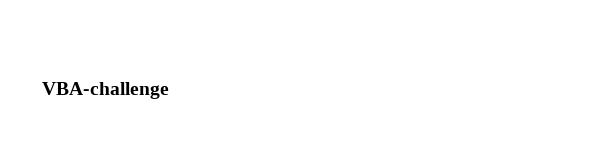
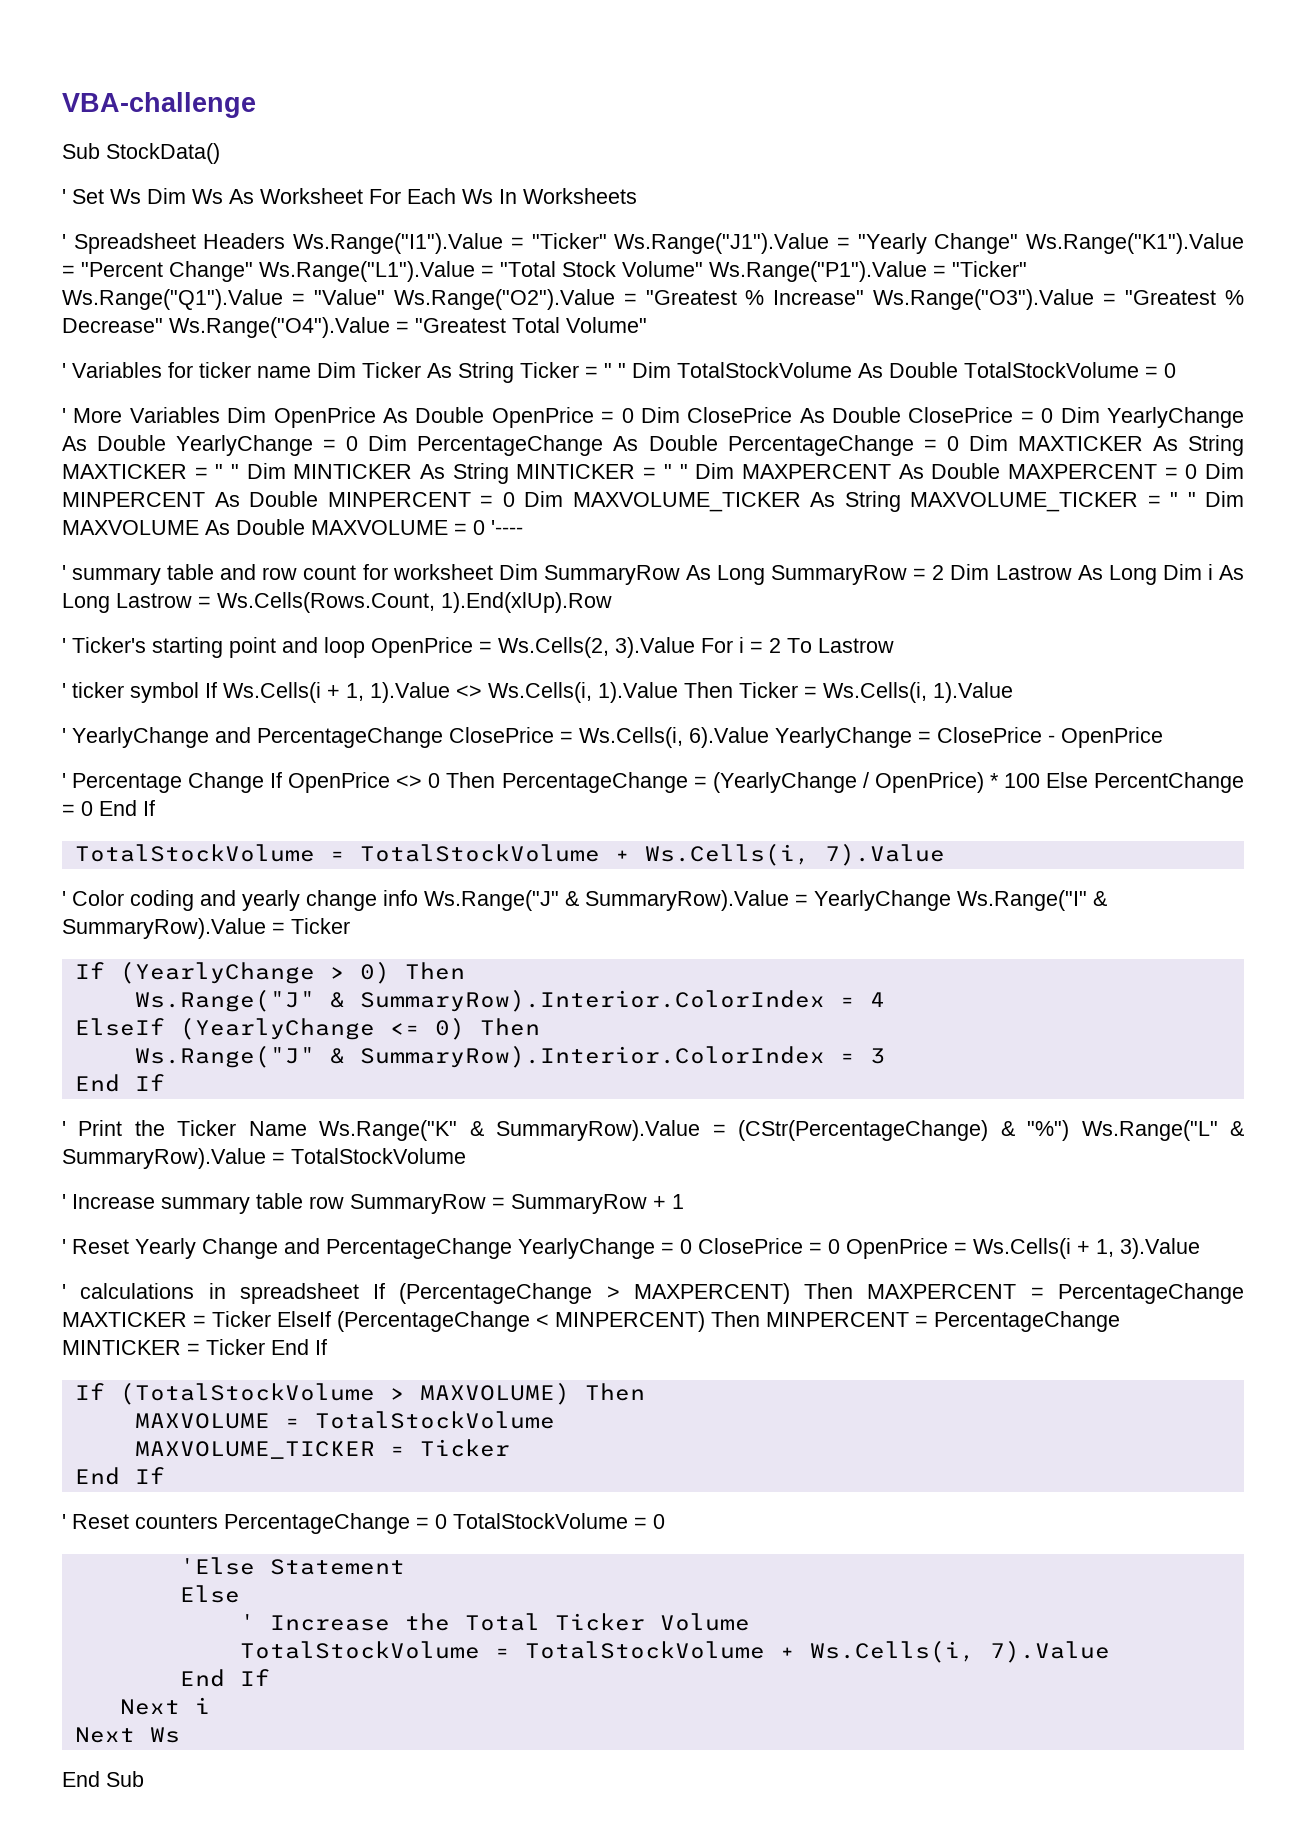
(169, 90) none -> [62,143,220,164] [62,188,637,204] [62,233,1245,254] [62,261,1027,282] [62,289,1244,310] [62,317,647,338] [62,362,1176,383] [62,407,1245,428] [62,435,1245,456] [62,463,1245,484] [62,491,1244,512] [62,519,523,535] [62,564,1244,585] [62,592,612,613] [62,637,894,658] [62,682,1013,703] [62,727,1163,748] [62,772,1244,793] [62,800,155,816] [74,843,945,866] [62,890,1107,911] [62,918,350,939] [74,961,465,984] [134,989,885,1012] [74,1017,540,1040] [134,1045,885,1068] [74,1074,165,1092] [62,1120,1244,1141] [62,1148,466,1169] [62,1193,684,1214] [62,1238,1200,1259] [62,1283,1244,1304] [62,1311,1120,1332] [62,1339,327,1355] [74,1382,645,1405] [134,1411,555,1429] [134,1439,510,1459] [74,1467,165,1485] [62,1513,665,1534] [179,1557,405,1575] [179,1585,240,1603] [239,1613,750,1631] [239,1640,1110,1663] [179,1669,270,1687] [119,1697,210,1715] [74,1727,180,1743] [62,1771,144,1787] // Sub StockData() // ' Set Ws Dim Ws As Worksheet For Each Ws In Worksheets // ' Spreadsheet Headers Ws.Range("I1").Value = "Ticker" Ws.Range("J1").Value = "Yearly Change" Ws.Range("K1").Value = "Percent Change" Ws.Range("L1").Value = "Total Stock Volume" Ws.Range("P1").Value = "Ticker" Ws.Range("Q1").Value = "Value" Ws.Range("O2").Value = "Greatest % Increase" Ws.Range("O3").Value = "Greatest % Decrease" Ws.Range("O4").Value = "Greatest Total Volume" // ' Variables for ticker name Dim Ticker As String Ticker = " " Dim TotalStockVolume As Double TotalStockVolume = 0 // ' More Variables Dim OpenPrice As Double OpenPrice = 0 Dim ClosePrice As Double ClosePrice = 0 Dim YearlyChange As Double YearlyChange = 0 Dim PercentageChange As Double PercentageChange = 0 Dim MAXTICKER As String MAXTICKER = " " Dim MINTICKER As String MINTICKER = " " Dim MAXPERCENT As Double MAXPERCENT = 0 Dim MINPERCENT As Double MINPERCENT = 0 Dim MAXVOLUME_TICKER As String MAXVOLUME_TICKER = " " Dim MAXVOLUME As Double MAXVOLUME = 0 '---- // ' summary table and row count for worksheet Dim SummaryRow As Long SummaryRow = 2 Dim Lastrow As Long Dim i As Long Lastrow = Ws.Cells(Rows.Count, 1).End(xlUp).Row // ' Ticker's starting point and loop OpenPrice = Ws.Cells(2, 3).Value For i = 2 To Lastrow // ' ticker symbol If Ws.Cells(i + 1, 1).Value <> Ws.Cells(i, 1).Value Then Ticker = Ws.Cells(i, 1).Value // ' YearlyChange and PercentageChange ClosePrice = Ws.Cells(i, 6).Value YearlyChange = ClosePrice - OpenPrice // ' Percentage Change If OpenPrice <> 0 Then PercentageChange = (YearlyChange / OpenPrice) * 100 Else PercentChange = 0 End If // TotalStockVolume = TotalStockVolume + Ws.Cells(i, 7).Value // ' Color coding and yearly change info Ws.Range("J" & SummaryRow).Value = YearlyChange Ws.Range("I" & SummaryRow).Value = Ticker // If (YearlyChange > 0) Then // Ws.Range("J" & SummaryRow).Interior.ColorIndex = 4 // ElseIf (YearlyChange <= 0) Then // Ws.Range("J" & SummaryRow).Interior.ColorIndex = 3 // End If // ' Print the Ticker Name Ws.Range("K" & SummaryRow).Value = (CStr(PercentageChange) & "%") Ws.Range("L" & SummaryRow).Value = TotalStockVolume // ' Increase summary table row SummaryRow = SummaryRow + 1 // ' Reset Yearly Change and PercentageChange YearlyChange = 0 ClosePrice = 0 OpenPrice = Ws.Cells(i + 1, 3).Value // ' calculations in spreadsheet If (PercentageChange > MAXPERCENT) Then MAXPERCENT = PercentageChange MAXTICKER = Ticker ElseIf (PercentageChange < MINPERCENT) Then MINPERCENT = PercentageChange MINTICKER = Ticker End If // If (TotalStockVolume > MAXVOLUME) Then // MAXVOLUME = TotalStockVolume // MAXVOLUME_TICKER = Ticker // End If // ' Reset counters PercentageChange = 0 TotalStockVolume = 0 // 'Else Statement // Else // ' Increase the Total Ticker Volume // TotalStockVolume = TotalStockVolume + Ws.Cells(i, 7).Value // End If // Next i // Next Ws // End Sub

